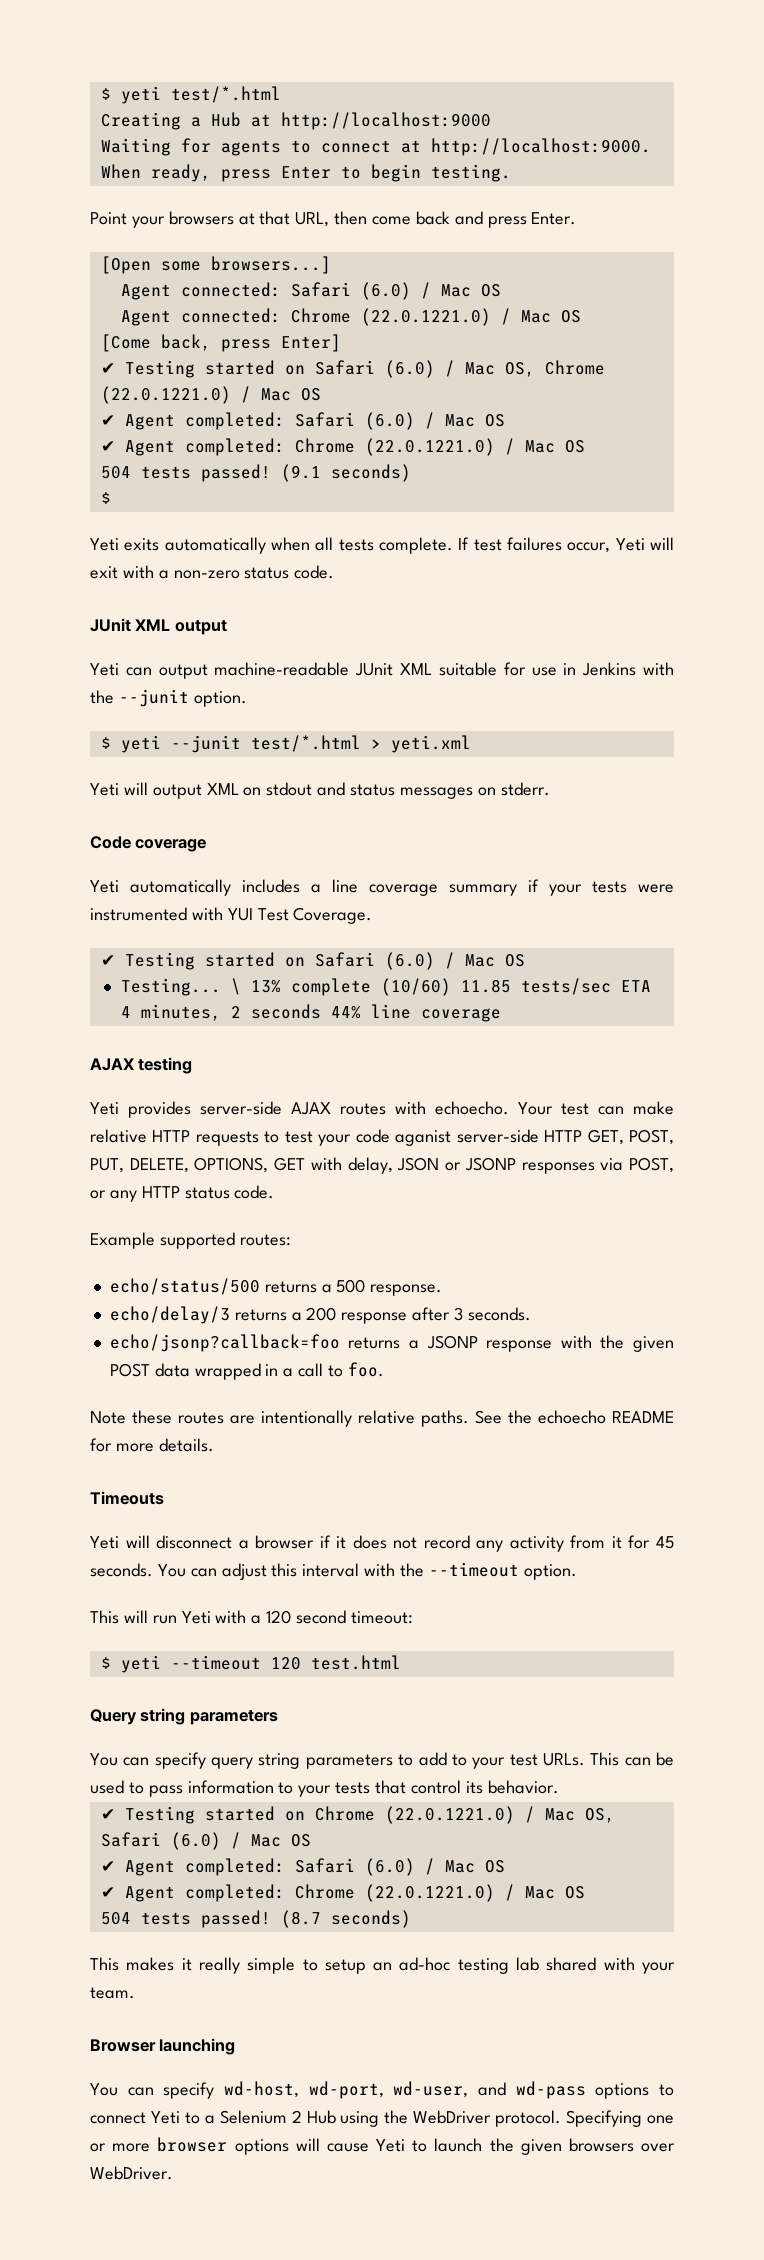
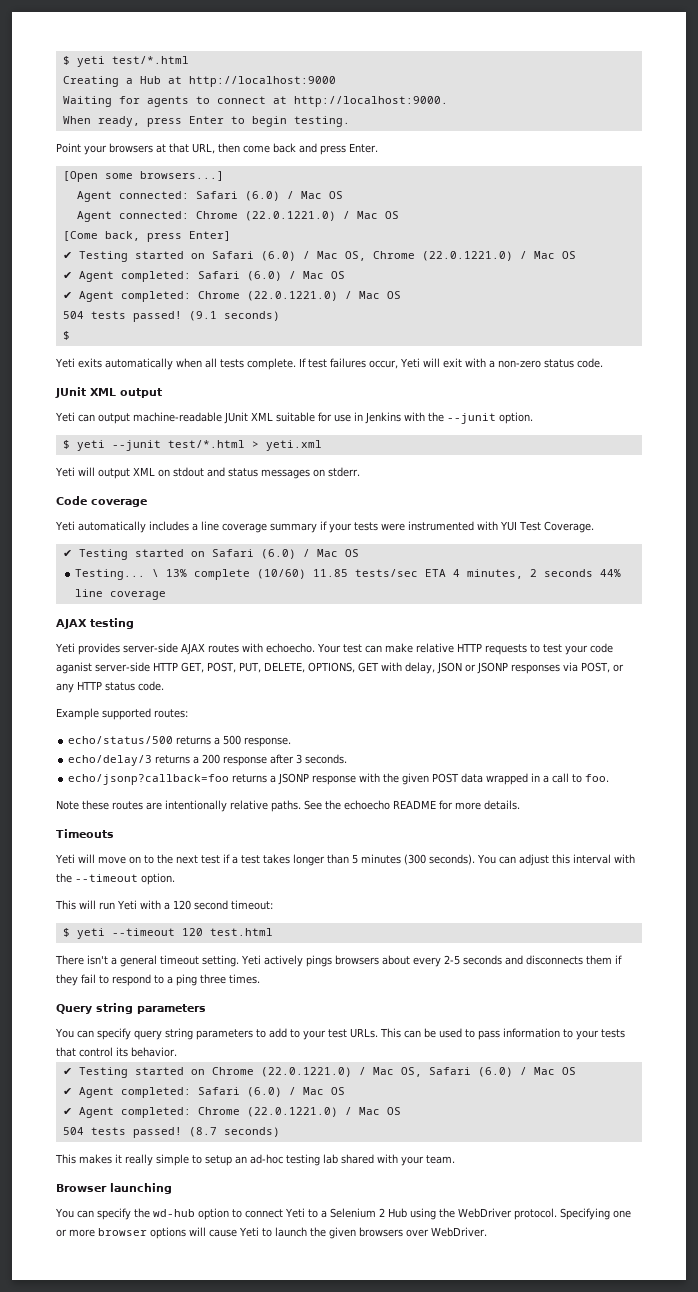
[156,1535,674,1552] [90,1563,153,1577] disconnect a browser if it does not record any activity from it for 45 seconds. -> [97,854,475,866] move on to the next test if a test takes longer than 5 minutes (300 seconds).
(401, 1662) none -> [55,955,622,967] [56,974,260,986] // There isn't a general timeout setting. Yeti actively pings browsers about every 2-5 seconds and disconnects them if they fail to respond to a ping three times.
[224,2081,650,2099] wd-host, wd-port, wd-user, and wd-pass options -> [133,1208,229,1220] the wd-hub option

